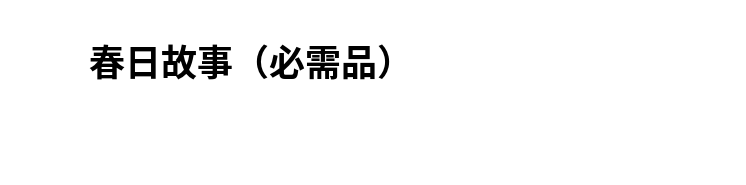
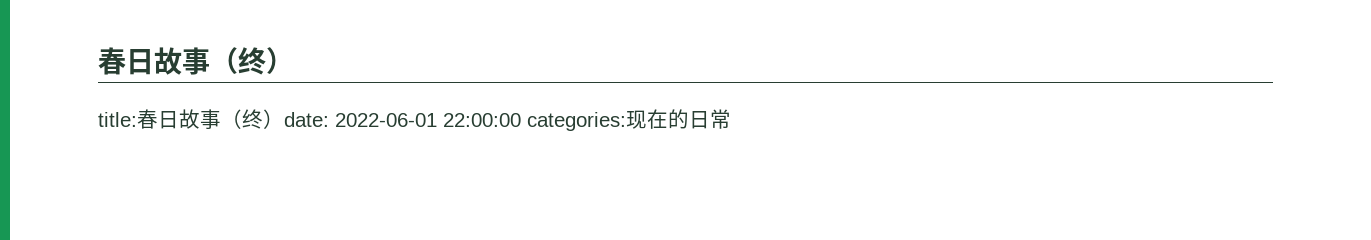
[89,44,413,80] 春日故事（必需品） -> [98,47,294,75] [98,109,731,131] 春日故事（终） // title:春日故事（终）date: 2022-06-01 22:00:00 categories:现在的日常

